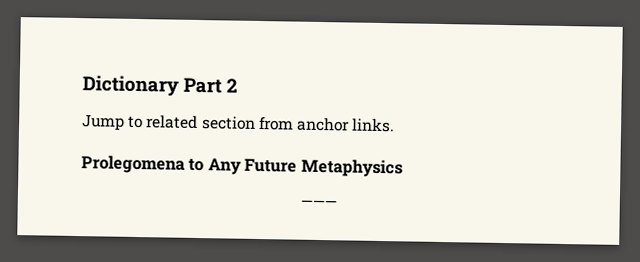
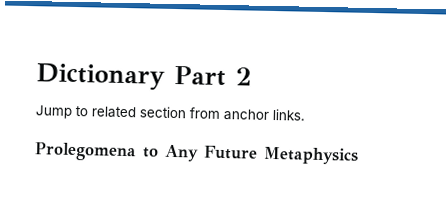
[300,199,337,208] // ——— -> (359, 155) none

